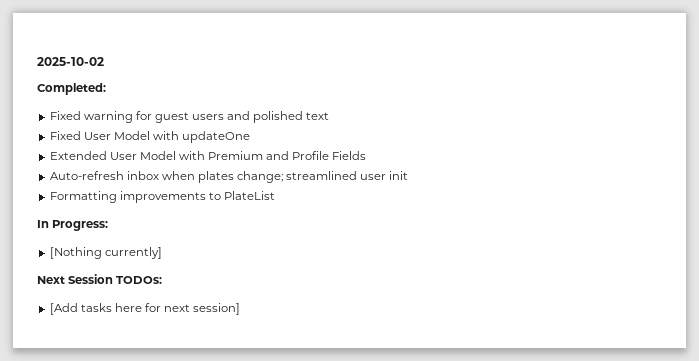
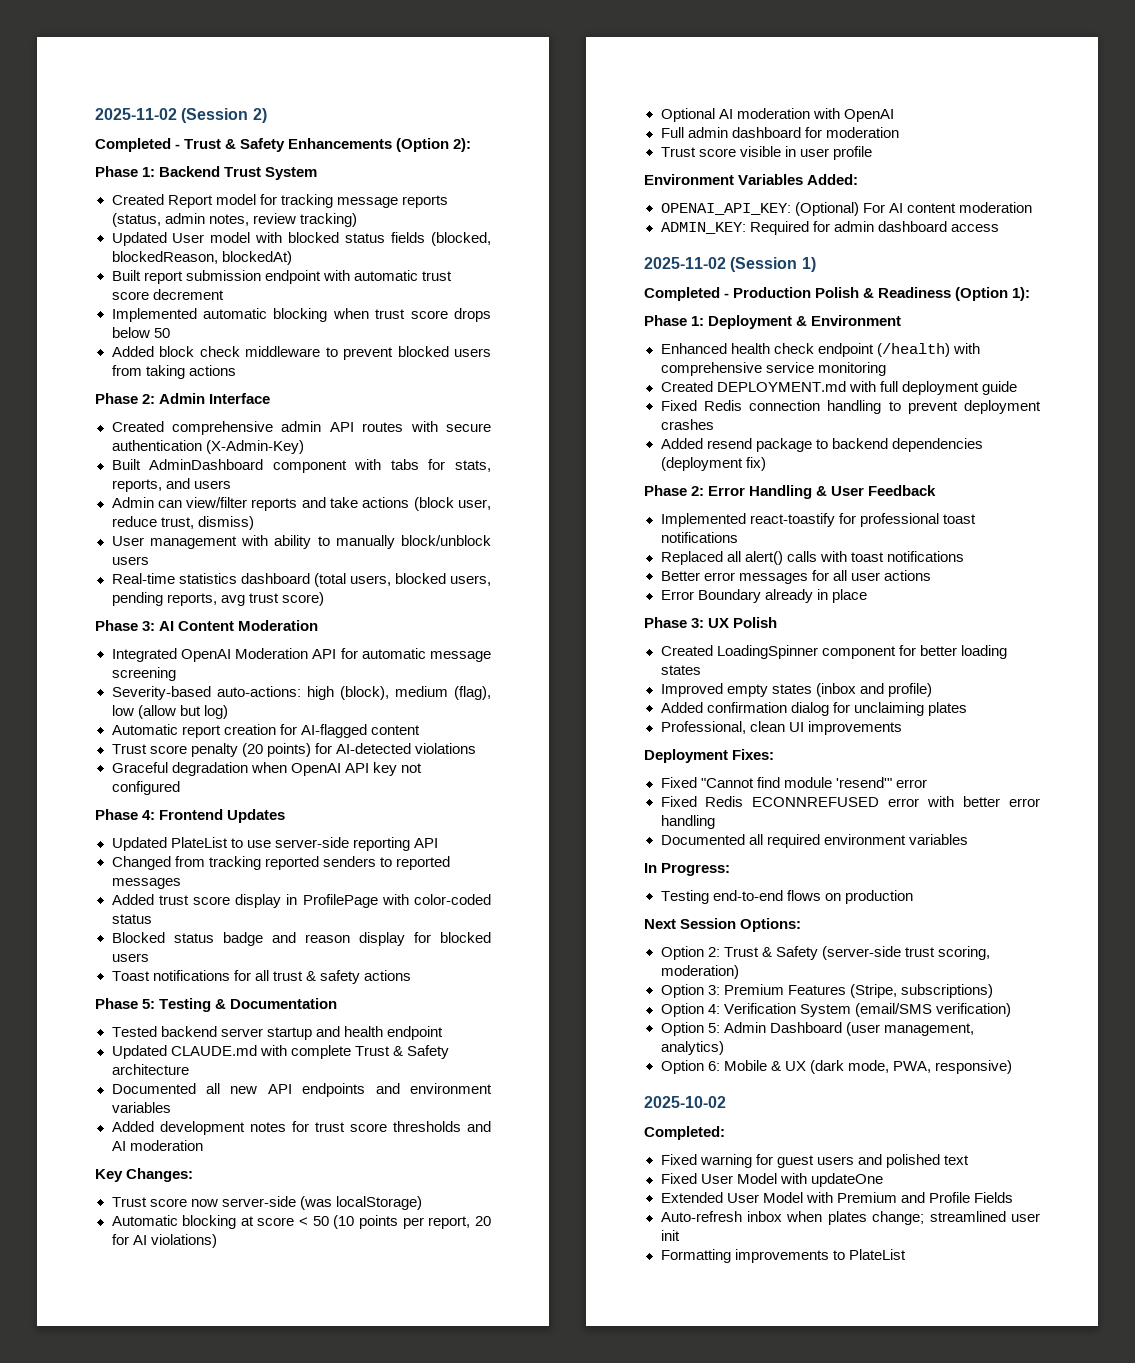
(37, 61) none -> [95,108,267,123] [95,138,472,152] [95,166,318,180] [111,194,448,208] [111,213,357,227] [111,232,492,246] [111,251,292,265] [111,270,452,284] [111,289,224,300] [111,308,492,322] [111,327,170,338] [111,346,491,360] [111,365,236,379] [95,393,271,404] [111,421,492,435] [111,440,304,454] [111,459,491,473] [111,478,231,492] [111,497,491,511] [111,516,254,530] [111,535,491,549] [111,556,149,565] [111,573,491,587] [111,592,324,606] [95,620,319,631] [111,648,491,662] [111,667,176,681] [111,686,491,700] [111,705,228,719] [111,724,420,738] [111,743,476,757] [111,762,422,776] [111,781,180,795] [95,809,286,823] [111,837,438,851] [111,856,450,870] [111,878,181,889] [111,894,492,908] [111,914,152,924] [111,932,491,946] [111,953,149,962] [111,970,411,984] [95,998,338,1012] [111,1026,443,1040] [111,1045,449,1059] [111,1064,189,1075] [111,1083,492,1097] [111,1102,171,1113] [111,1121,491,1135] [111,1140,203,1151] [95,1168,194,1182] [111,1196,422,1210] [111,1215,491,1229] [111,1234,217,1248] [660,108,894,122] [660,127,899,138] [660,146,872,160] [644,174,859,185] [660,202,1032,216] [660,221,999,235] [644,257,816,272] [644,287,1031,301] [644,315,902,329] [660,343,980,357] [660,362,886,376] [660,381,1017,395] [660,400,1041,414] [660,419,714,430] [660,438,983,452] [660,457,766,471] [644,485,937,499] [660,513,976,527] [660,532,738,543] [660,551,964,565] [660,570,931,584] [660,589,867,603] [644,617,778,628] [660,645,1007,659] [660,665,701,675] [660,683,932,697] [660,702,967,716] [660,721,902,735] [644,749,775,763] [660,777,927,788] [660,796,1040,807] [660,815,715,829] [660,834,968,848] [644,863,731,876] [660,890,913,904] [644,918,802,932] [660,946,990,960] [660,965,739,979] [660,984,993,998] [660,1003,1011,1017] [660,1022,974,1036] [660,1041,724,1055] [660,1060,1012,1074] 2025-11-02 (Session 2) // Completed - Trust & Safety Enhancements (Option 2): // Phase 1: Backend Trust System // Created Report model for tracking message reports (status, admin notes, review tracking) // Updated User model with blocked status fields (blocked, blockedReason, blockedAt) // Built report submission endpoint with automatic trust score decrement // Implemented automatic blocking when trust score drops below 50 // Added block check middleware to prevent blocked users from taking actions // Phase 2: Admin Interface // Created comprehensive admin API routes with secure authentication (X-Admin-Key) // Built AdminDashboard component with tabs for stats, reports, and users // Admin can view/filter reports and take actions (block user, reduce trust, dismiss) // User management with ability to manually block/unblock users // Real-time statistics dashboard (total users, blocked users, pending reports, avg trust score) // Phase 3: AI Content Moderation // Integrated OpenAI Moderation API for automatic message screening // Severity-based auto-actions: high (block), medium (flag), low (allow but log) // Automatic report creation for AI-flagged content // Trust score penalty (20 points) for AI-detected violations // Graceful degradation when OpenAI API key not configured // Phase 4: Frontend Updates // Updated PlateList to use server-side reporting API // Changed from tracking reported senders to reported messages // Added trust score display in ProfilePage with color-coded status // Blocked status badge and reason display for blocked users // Toast notifications for all trust & safety actions // Phase 5: Testing & Documentation // Tested backend server startup and health endpoint // Updated CLAUDE.md with complete Trust & Safety architecture // Documented all new API endpoints and environment variables // Added development notes for trust score thresholds and AI moderation // Key Changes: // Trust score now server-side (was localStorage) // Automatic blocking at score < 50 (10 points per report, 20 for AI violations) // Optional AI moderation with OpenAI // Full admin dashboard for moderation // Trust score visible in user profile // Environment Variables Added: // OPENAI_API_KEY: (Optional) For AI content moderation // ADMIN_KEY: Required for admin dashboard access // 2025-11-02 (Session 1) // Completed - Production Polish & Readiness (Option 1): // Phase 1: Deployment & Environment // Enhanced health check endpoint (/health) with comprehensive service monitoring // Created DEPLOYMENT.md with full deployment guide // Fixed Redis connection handling to prevent deployment crashes // Added resend package to backend dependencies (deployment fix) // Phase 2: Error Handling & User Feedback // Implemented react-toastify for professional toast notifications // Replaced all alert() calls with toast notifications // Better error messages for all user actions // Error Boundary already in place // Phase 3: UX Polish // Created LoadingSpinner component for better loading states // Improved empty states (inbox and profile) // Added confirmation dialog for unclaiming plates // Professional, clean UI improvements // Deployment Fixes: // Fixed "Cannot find module 'resend'" error // Fixed Redis ECONNREFUSED error with better error handling // Documented all required environment variables // In Progress: // Testing end-to-end flows on production // Next Session Options: // Option 2: Trust & Safety (server-side trust scoring, moderation) // Option 3: Premium Features (Stripe, subscriptions) // Option 4: Verification System (email/SMS verification) // Option 5: Admin Dashboard (user management, analytics) // Option 6: Mobile & UX (dark mode, PWA, responsive) //
[37,220,109,231] [49,247,162,259] [37,274,163,284] [49,303,241,315] // In Progress: // [Nothing currently] // Next Session TODOs: // [Add tasks here for next session] -> (906, 1254) none

